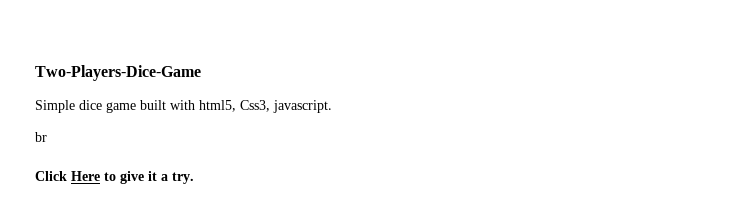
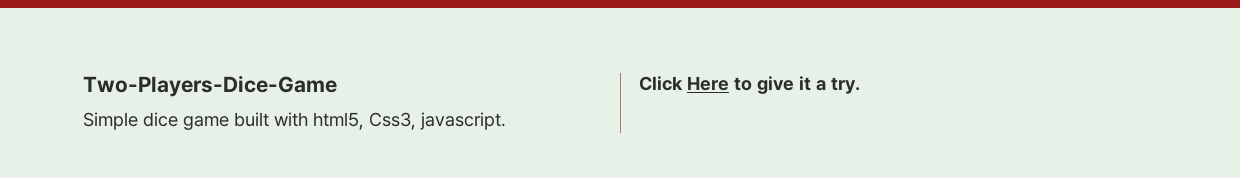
[35,132,47,142] // br -> (506, 121) none

